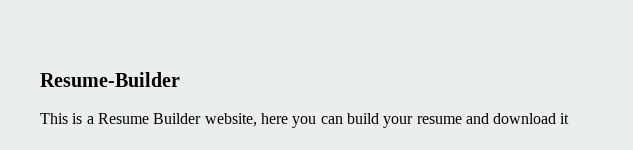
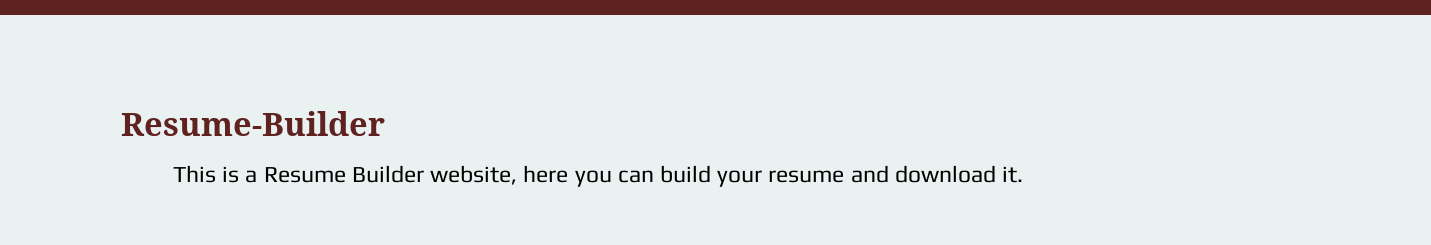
[560,113,570,124] it -> [1001,166,1023,183] it.

